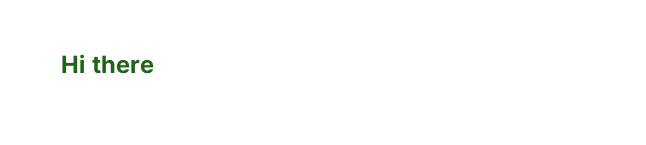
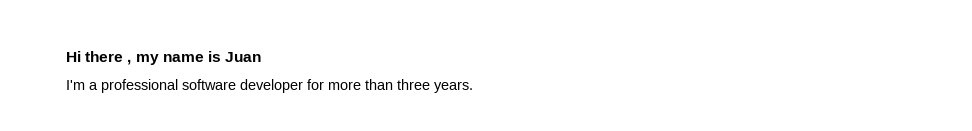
(154, 64) none -> [127,51,262,65] [66,79,473,93] , my name is Juan // I'm a professional software developer for more than three years.

